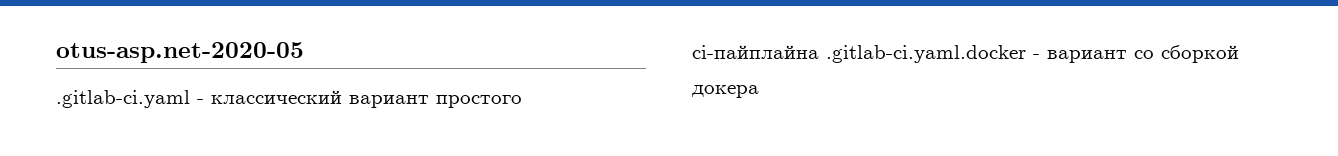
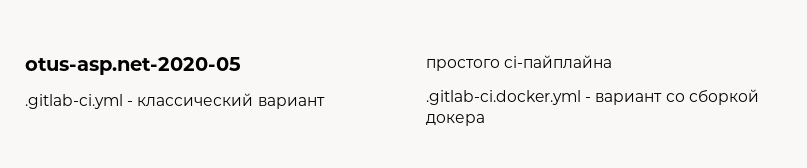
[56,90,190,108] .gitlab-ci.yaml -> [25,94,123,109] .gitlab-ci.yml
[826,45,1026,63] .gitlab-ci.yaml.docker -> [426,90,581,105] // .gitlab-ci.docker.yml

